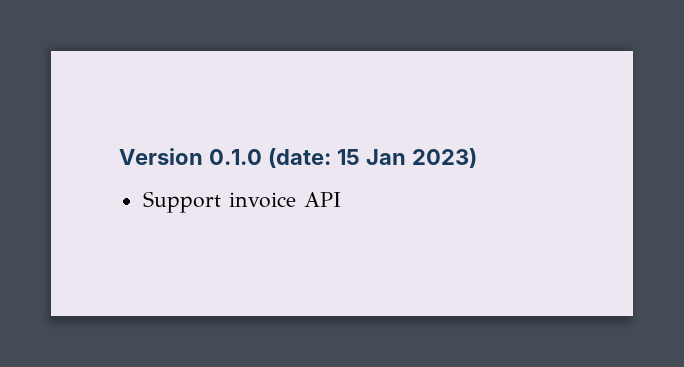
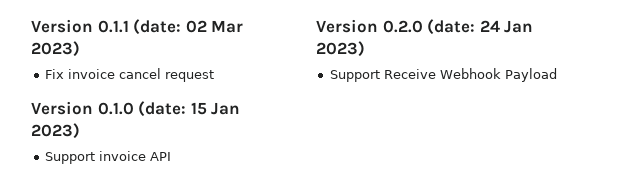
[119,148,203,165] Version -> [31,19,244,35] [31,41,80,57] [44,68,214,82] [31,101,93,115] Version 0.1.1 (date: 02 Mar 2023) // Fix invoice cancel request // Version
(341, 199) none -> [316,19,534,35] [316,41,365,57] [329,68,557,82] // Version 0.2.0 (date: 24 Jan 2023) // Support Receive Webhook Payload

